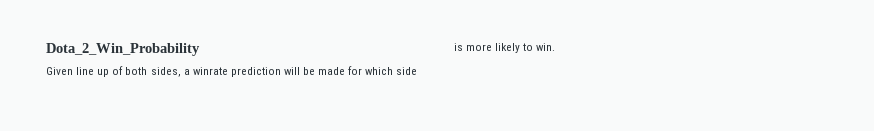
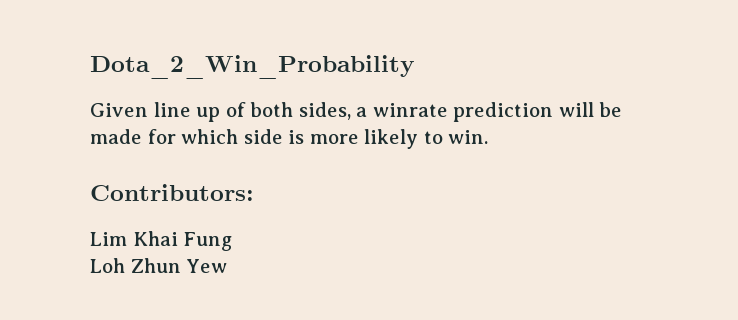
(556, 47) none -> [90,184,254,201] [90,231,233,251] [90,258,228,273] // Contributors: // Lim Khai Fung // Loh Zhun Yew

